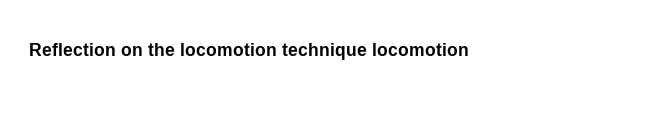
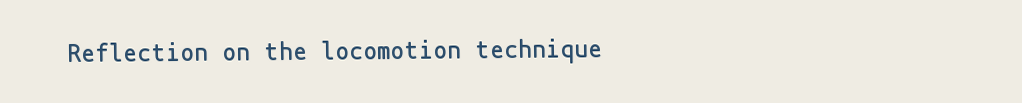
[372,43,469,56] locomotion -> (603, 51) none

